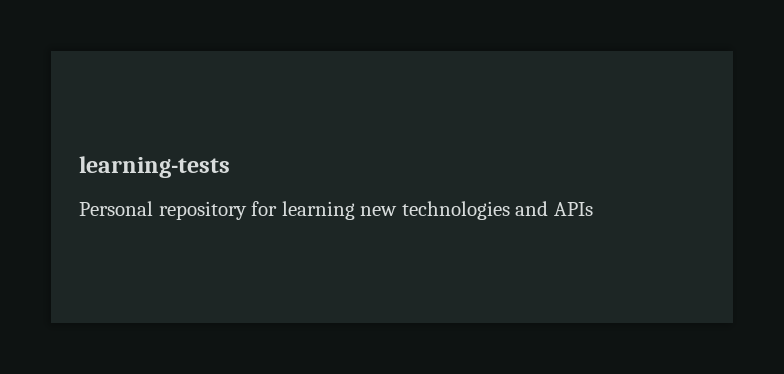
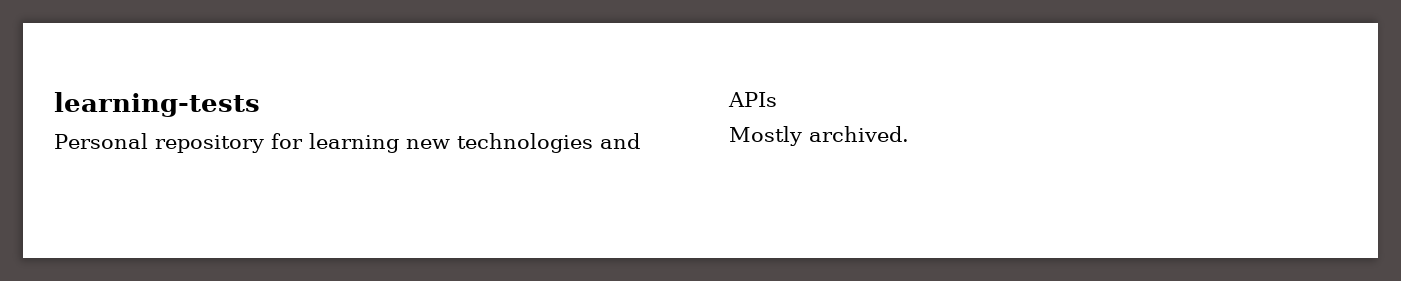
(593, 209) none -> [729,126,909,146] // Mostly archived.

